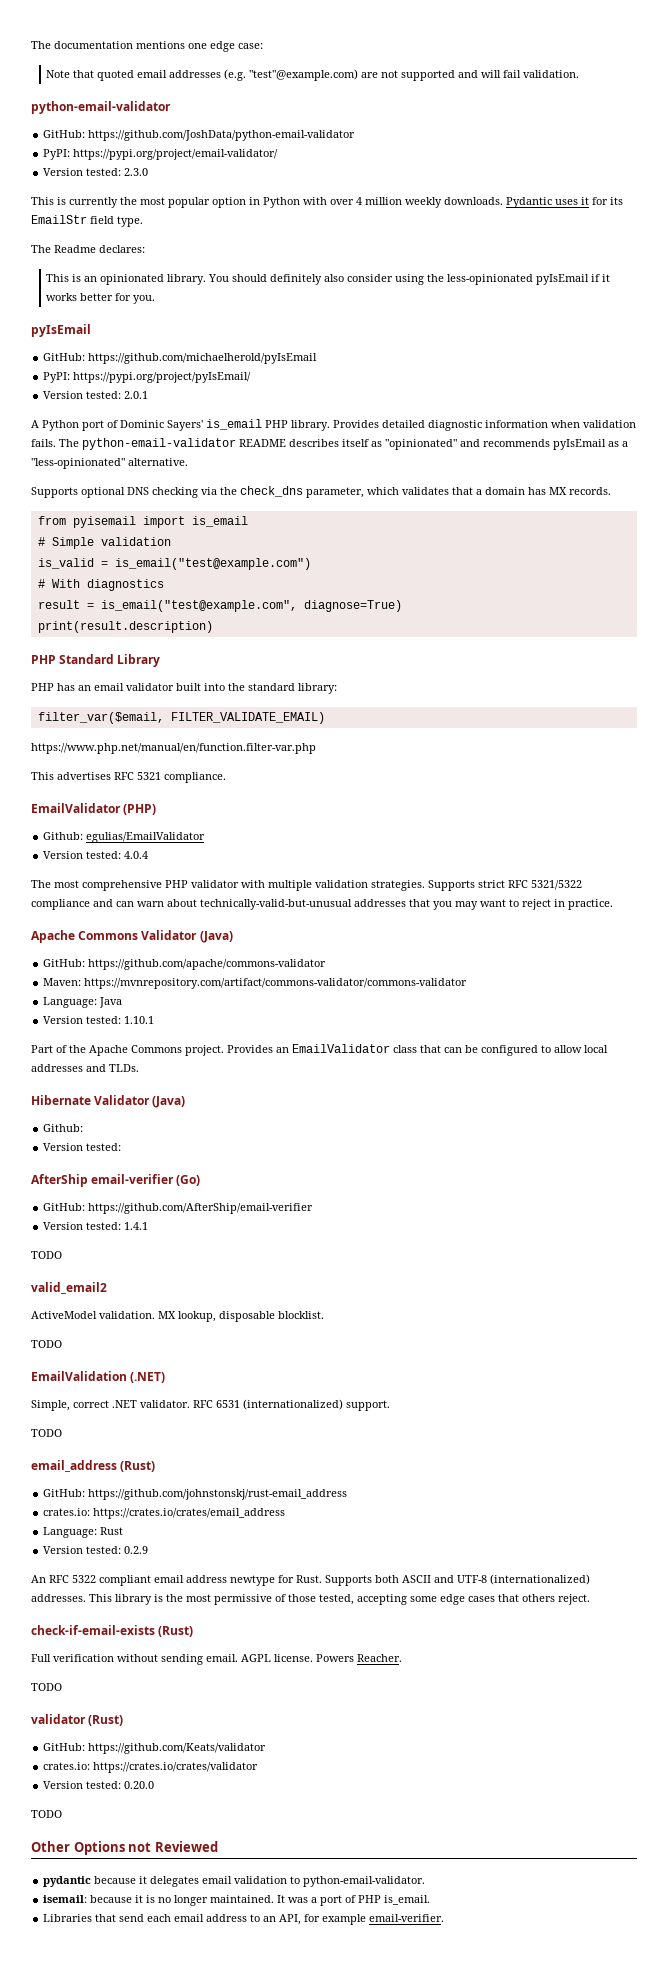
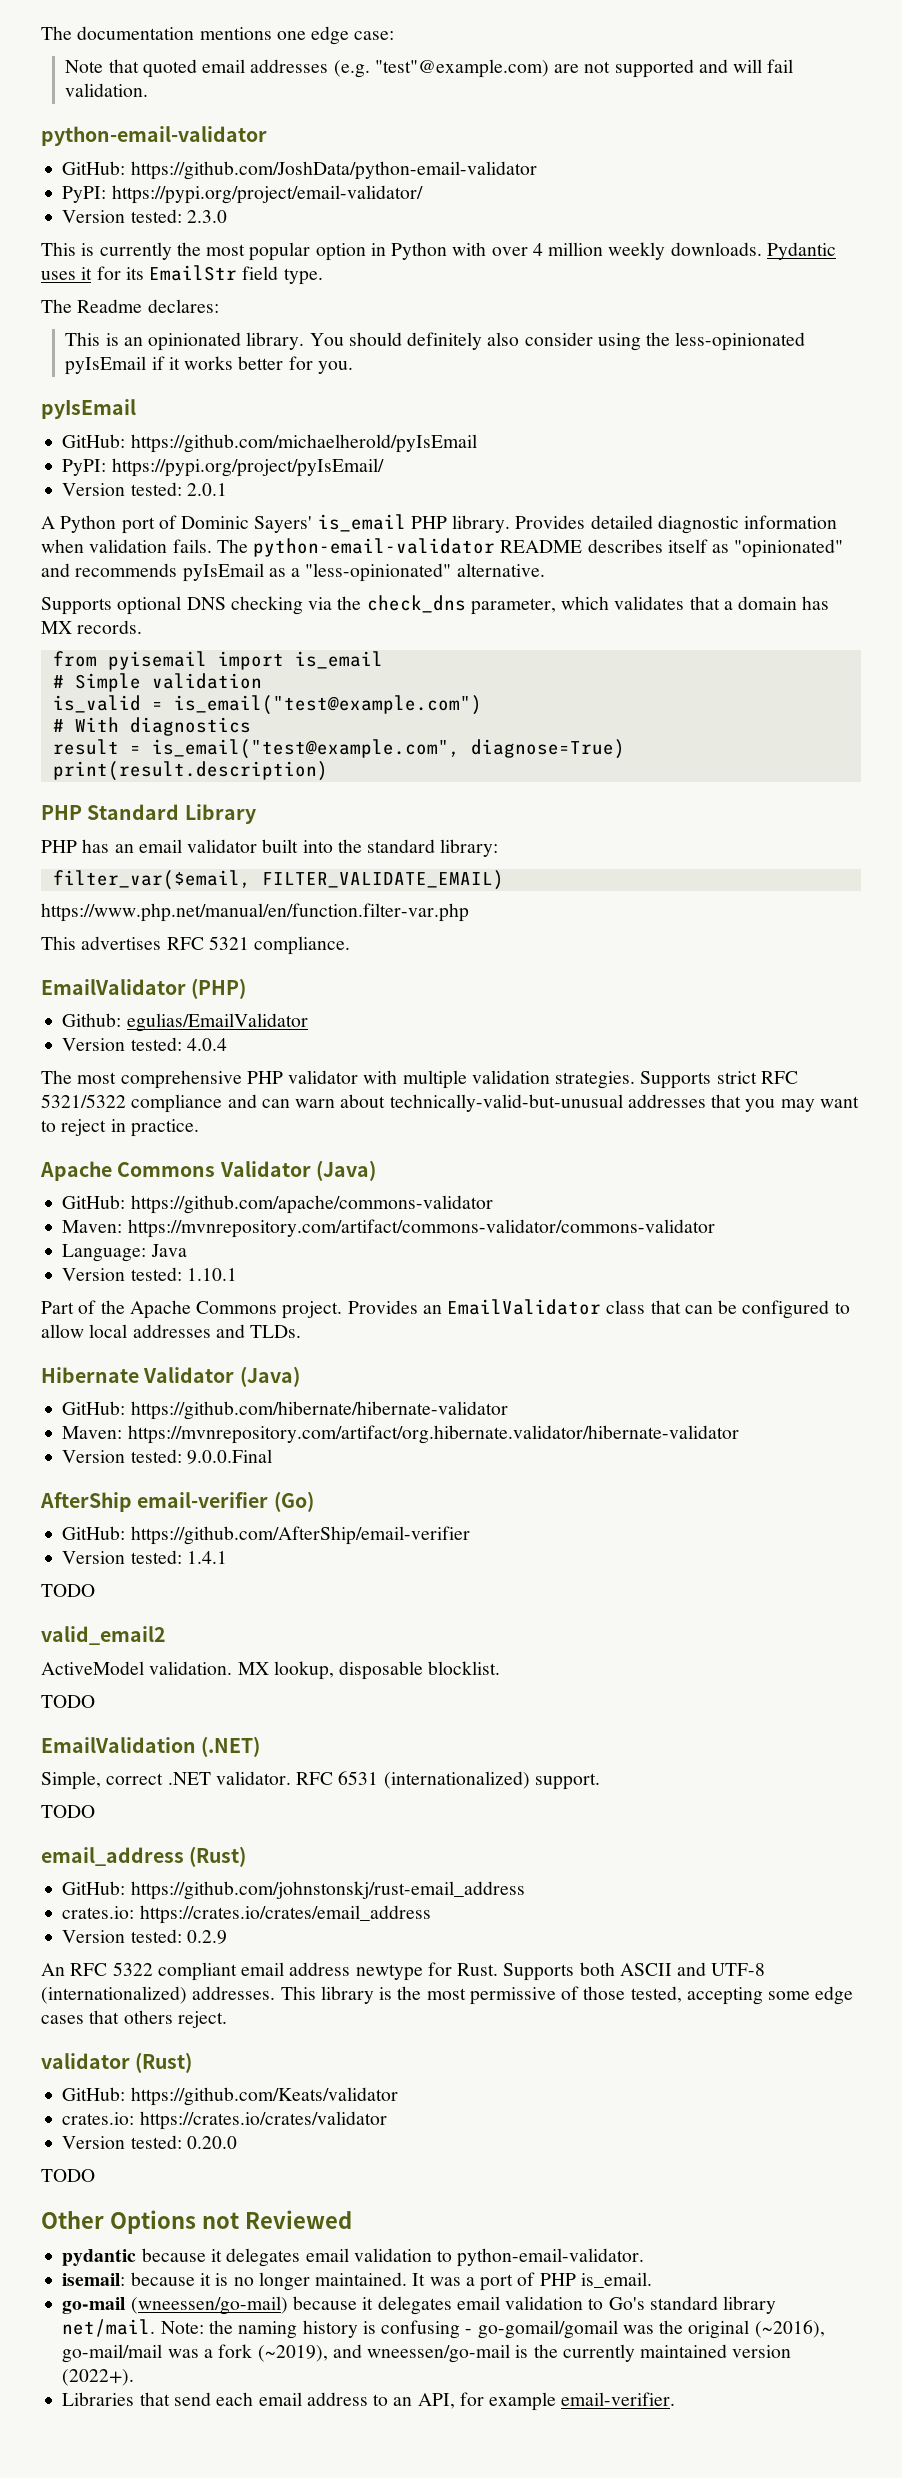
[43,1124,84,1132] [43,1143,122,1151] Github: // Version tested: -> [62,1401,508,1420] [62,1425,739,1444] [62,1449,272,1464] GitHub: https://github.com/hibernate/hibernate-validator // Maven: https://mvnrepository.com/artifact/org.hibernate.validator/hibernate-validator // Version tested: 9.0.0.Final
[43,1527,124,1538] // Language: Rust -> (431, 1914) none
[31,1625,194,1637] [31,1654,402,1665] [31,1683,62,1691] // check-if-email-exists (Rust) // Full verification without sending email. AGPL license. Powers Reacher. // TODO -> (227, 2019) none
(431, 1900) none -> [62,2296,777,2315] [62,2319,825,2339] [62,2344,792,2363] [62,2369,135,2386] // go-mail (wneessen/go-mail) because it delegates email validation to Go's standard library net/mail. Note: the naming history is confusing - go-gomail/gomail was the original (~2016), go-mail/mail was a fork (~2019), and wneessen/go-mail is the currently maintained version (2022+).

